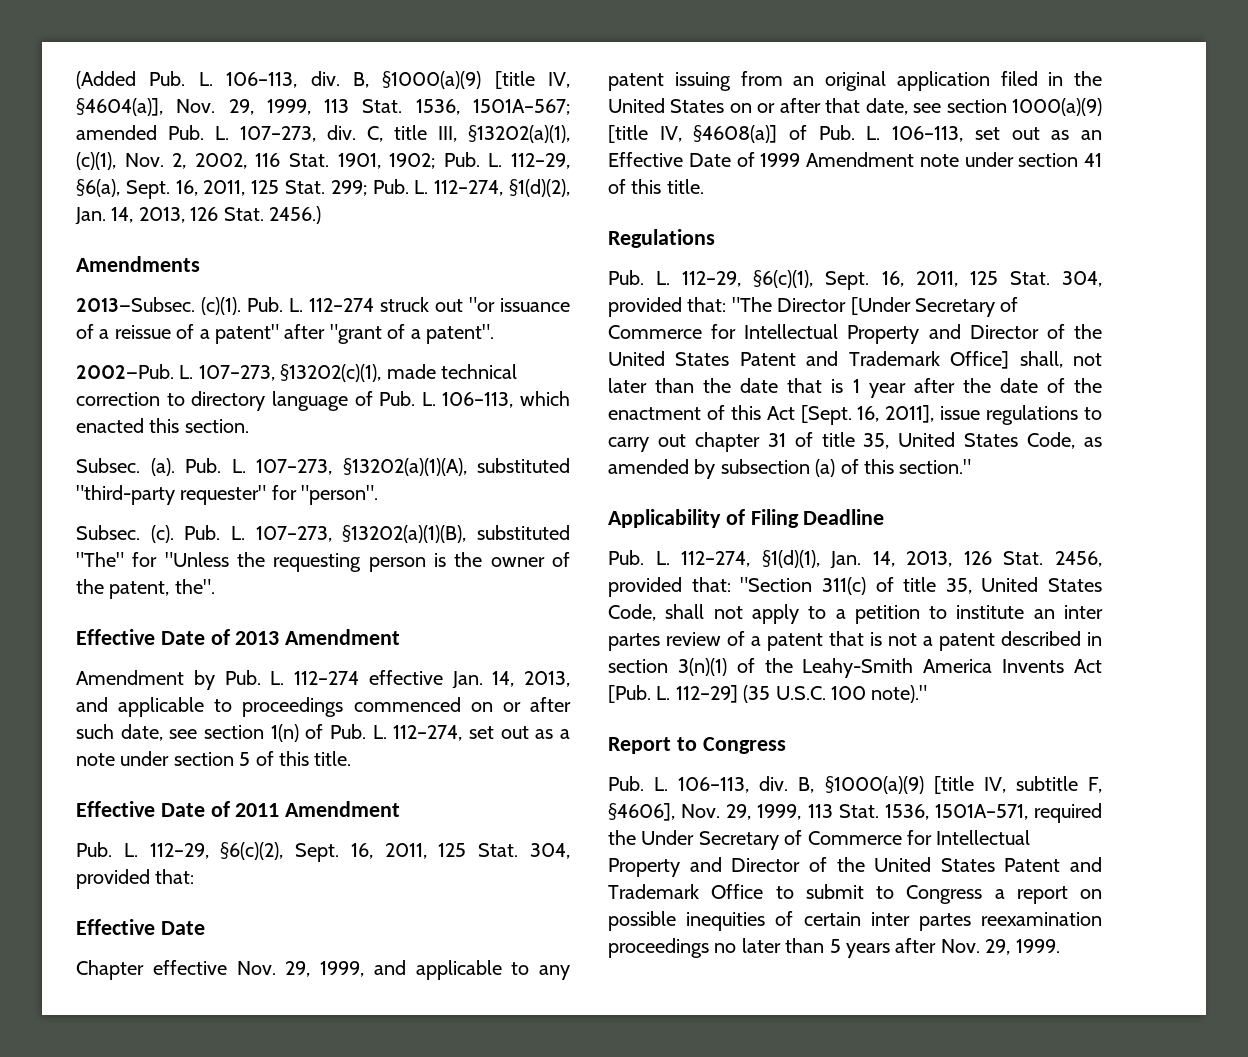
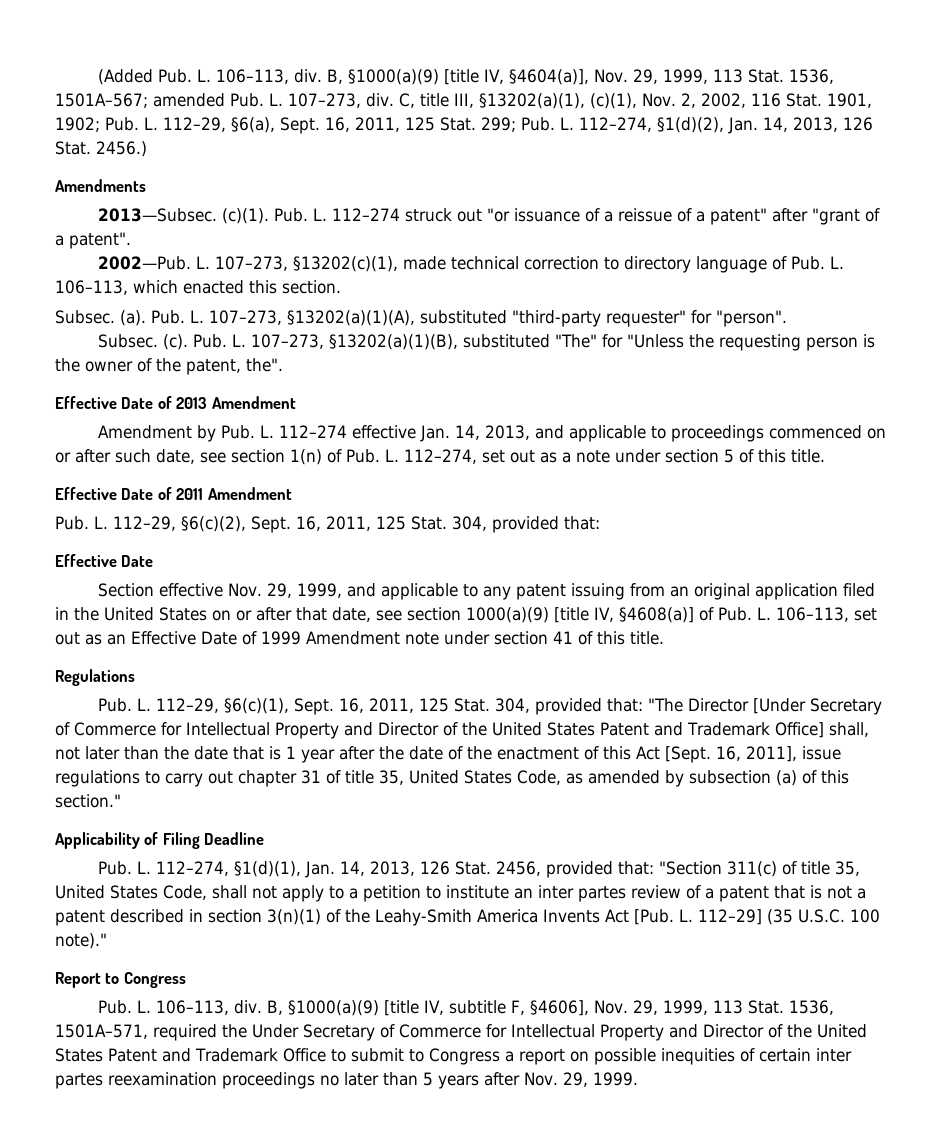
[76,960,144,980] Chapter -> [97,583,154,597] Section

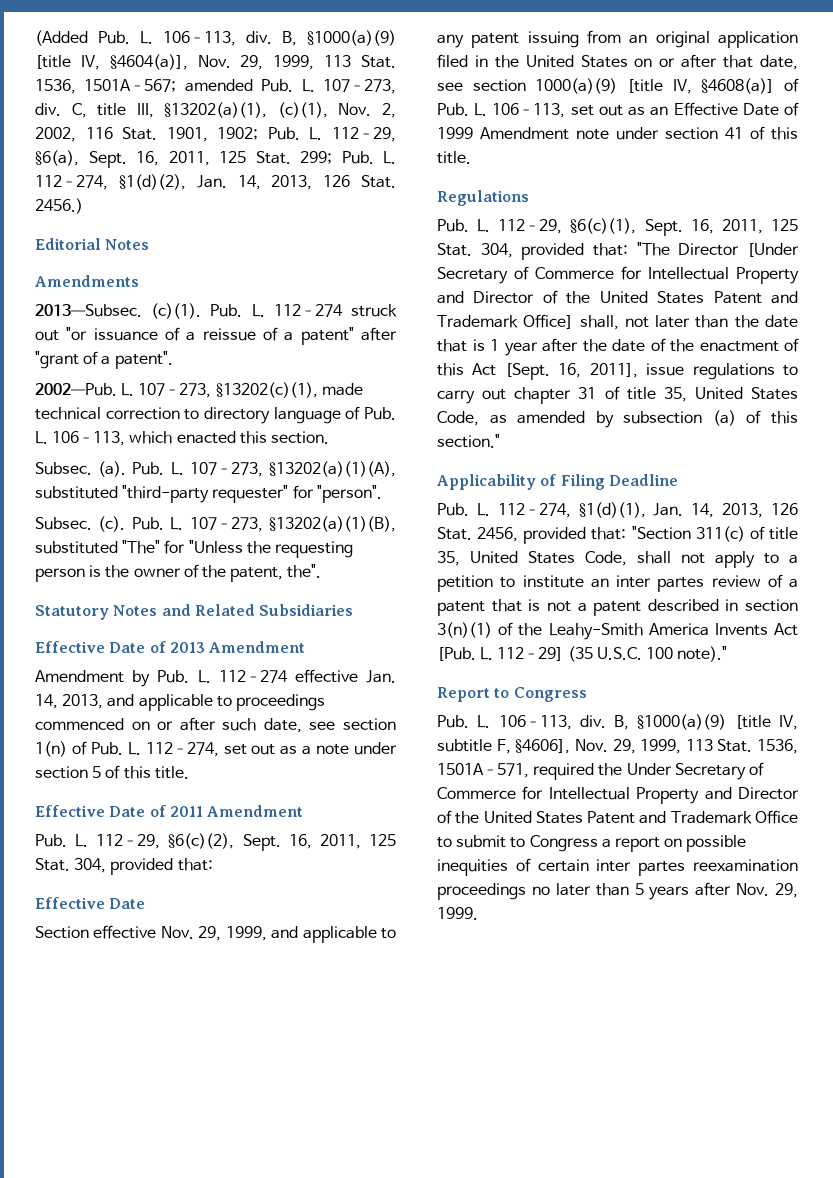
(147, 149) none -> [35,238,150,250] // Editorial Notes
(283, 365) none -> [35,604,354,620] // Statutory Notes and Related Subsidiaries

